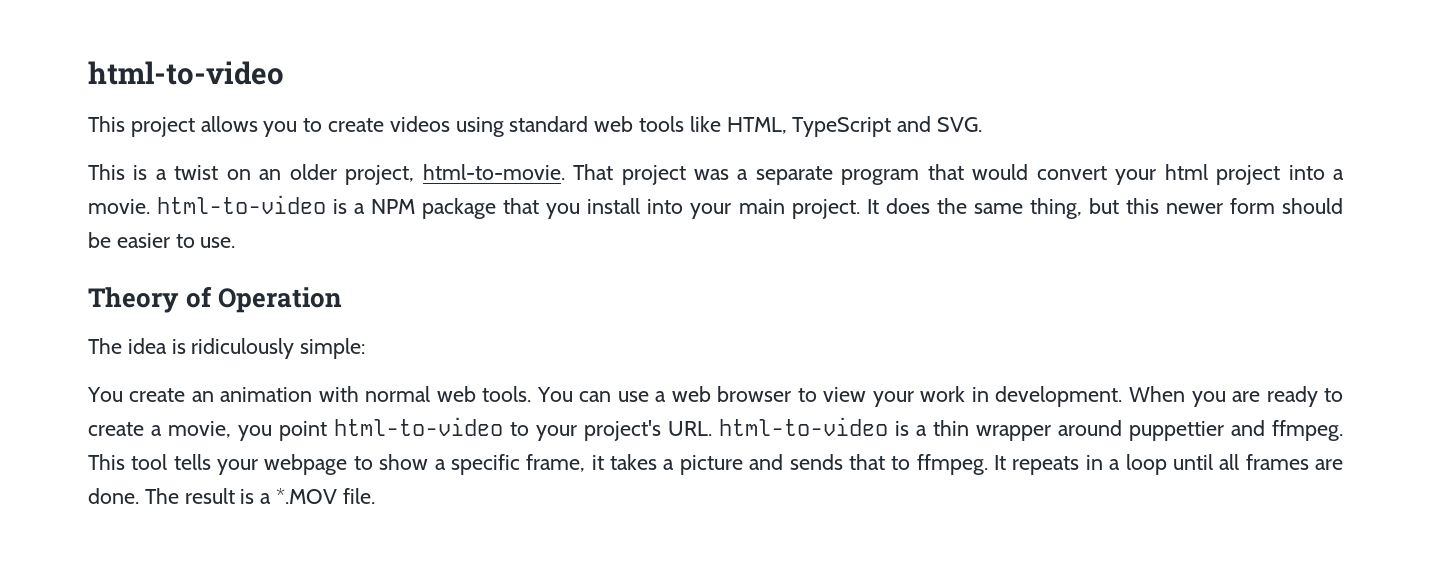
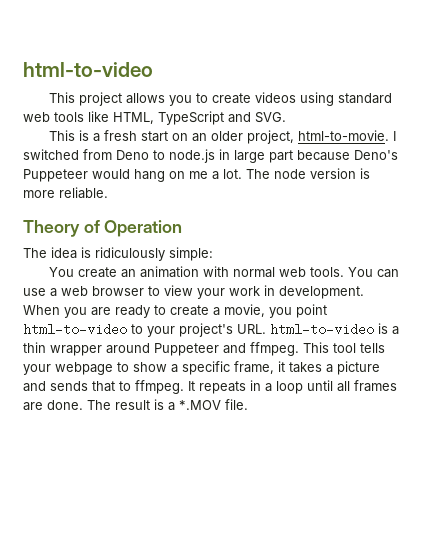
[174,165,219,180] twist -> [103,130,168,142] fresh start
[573,164,1345,185] [88,195,1343,219] [88,232,236,248] That project was a separate program that would convert your html project into a movie. html-to-video is a NPM package that you install into your main project. It does the same thing, but this newer form should be easier to use. -> [392,131,396,141] [23,149,398,163] [23,168,370,182] [23,187,108,199] I switched from Deno to node.js in large part because Deno's Puppeteer would hang on me a lot. The node version is more reliable.
[1129,421,1224,441] puppettier -> [154,343,219,356] Puppeteer

